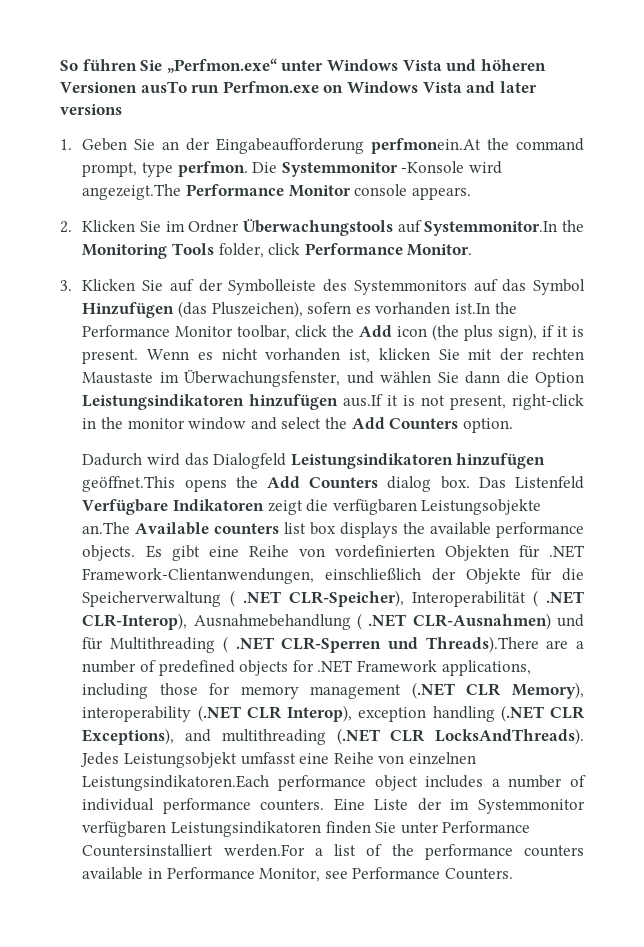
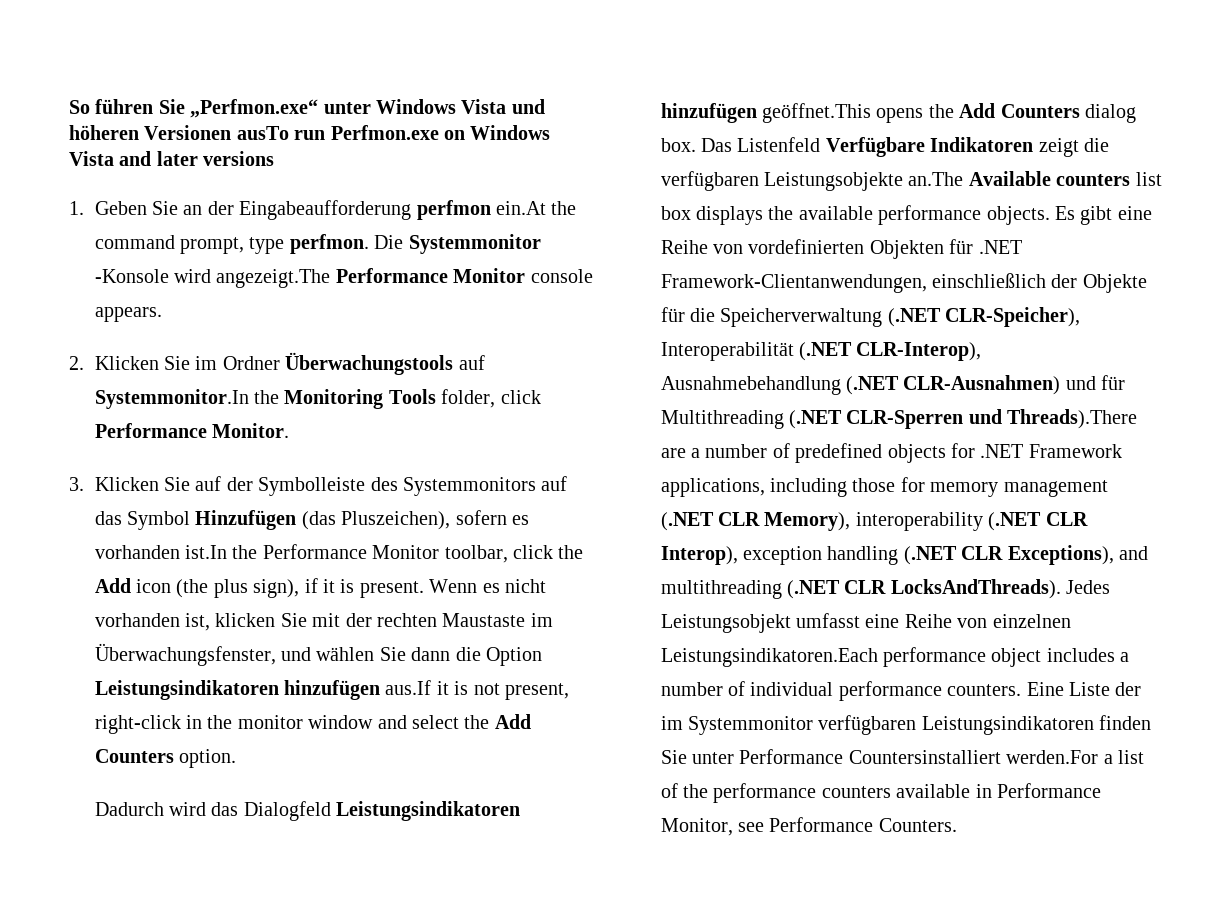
[371,138,482,154] perfmonein.At -> [416,200,546,220] perfmon ein.At
[229,590,584,607] [82,613,407,630] ( .NET CLR-Speicher), Interoperabilität ( .NET CLR-Interop), Ausnahmebehandlung ( .NET -> [887,307,1081,327] [660,342,982,361] [660,376,899,395] (.NET CLR-Speicher), Interoperabilität (.NET CLR-Interop), Ausnahmebehandlung (.NET
[222,636,274,653] ( .NET -> [788,410,842,429] (.NET

